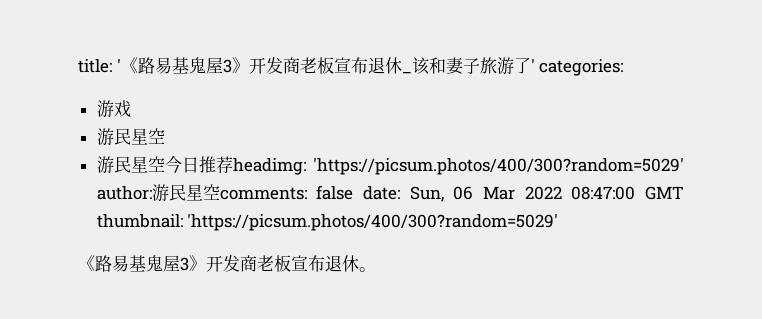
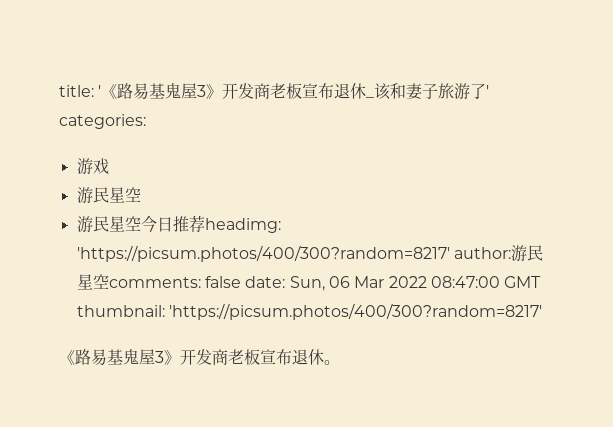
[313,158,684,175] 'https://picsum.photos/400/300?random=5029' -> [76,245,450,262] 'https://picsum.photos/400/300?random=8217'
[187,214,559,231] 'https://picsum.photos/400/300?random=5029' -> [168,303,542,320] 'https://picsum.photos/400/300?random=8217'

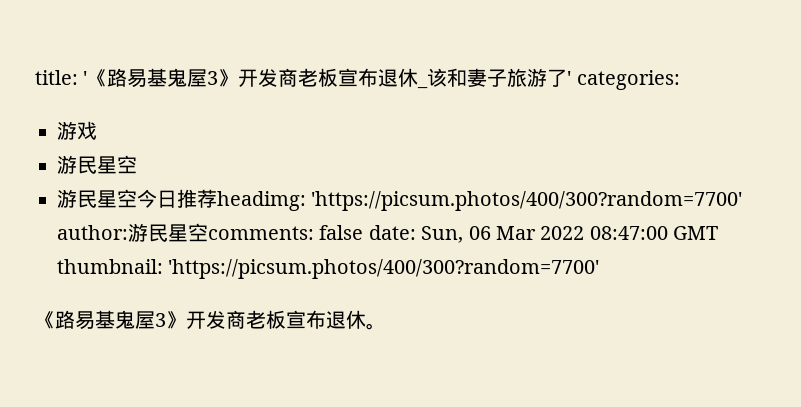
[76,245,450,262] 'https://picsum.photos/400/300?random=8217' -> [311,191,743,211] 'https://picsum.photos/400/300?random=7700'
[168,303,542,320] 'https://picsum.photos/400/300?random=8217' -> [168,259,600,279] 'https://picsum.photos/400/300?random=7700'

